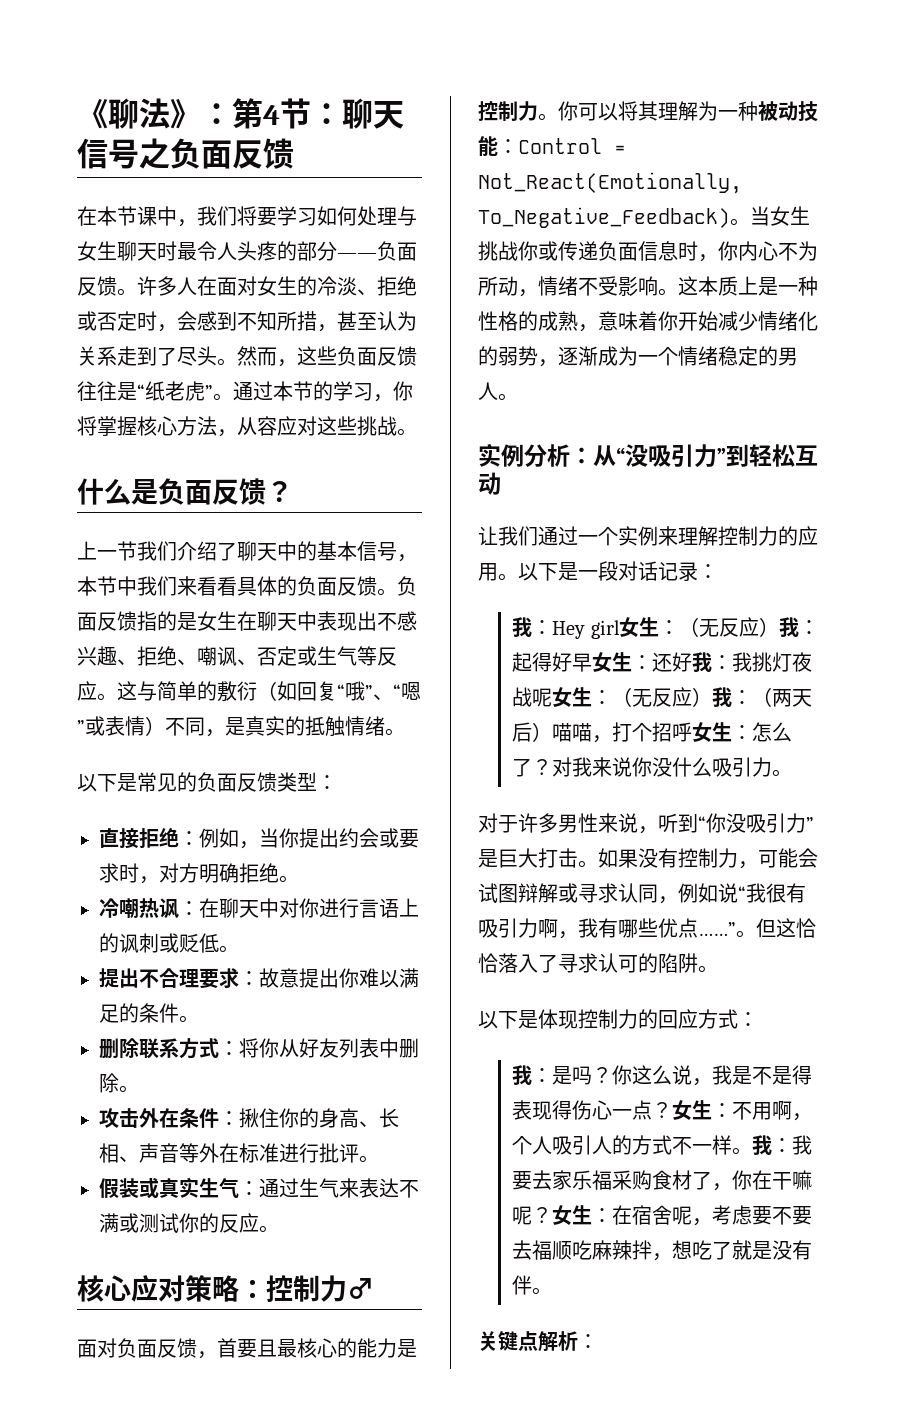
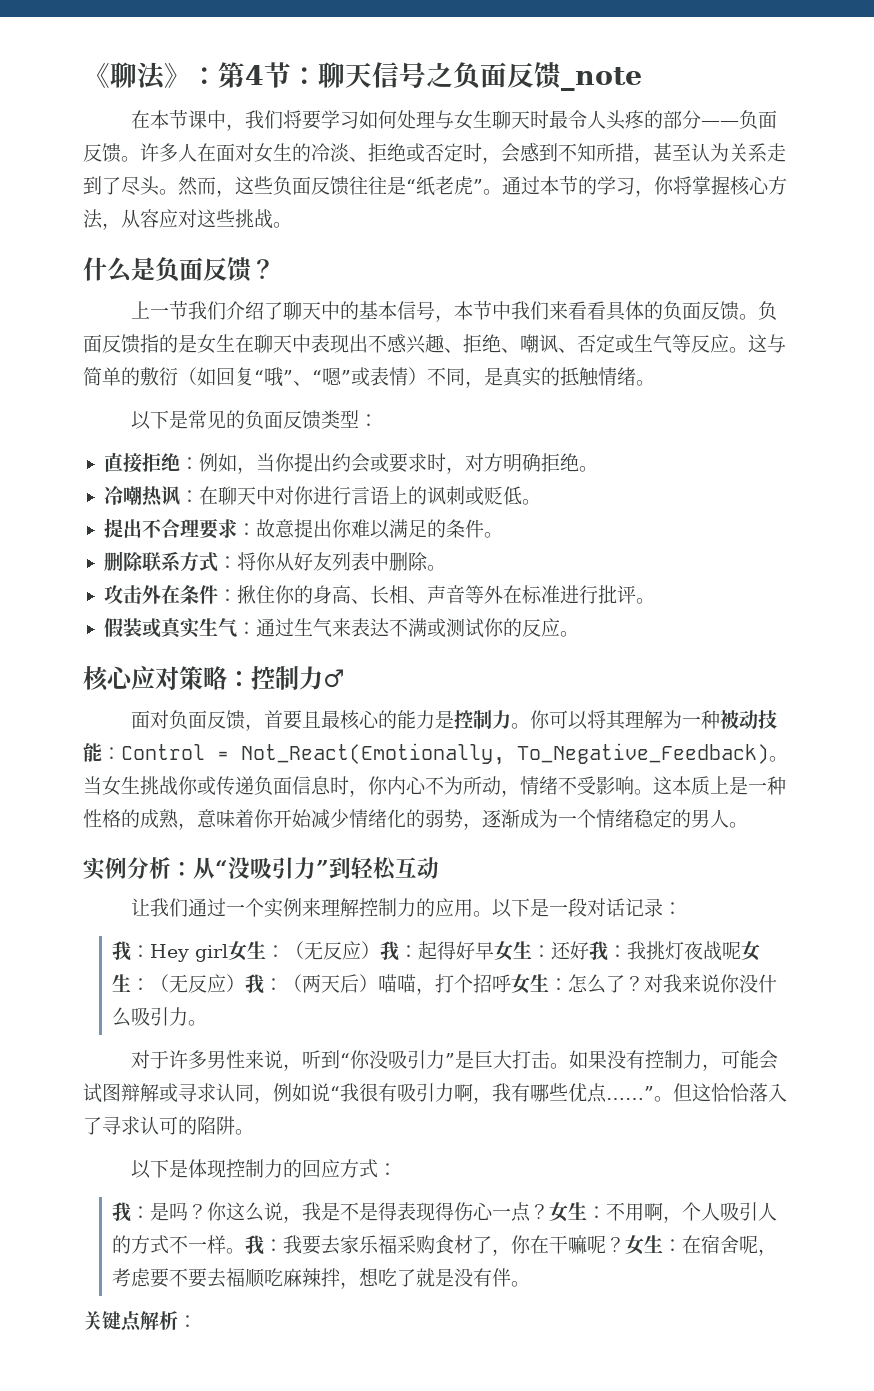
(294, 153) none -> [561,67,642,91] _note

